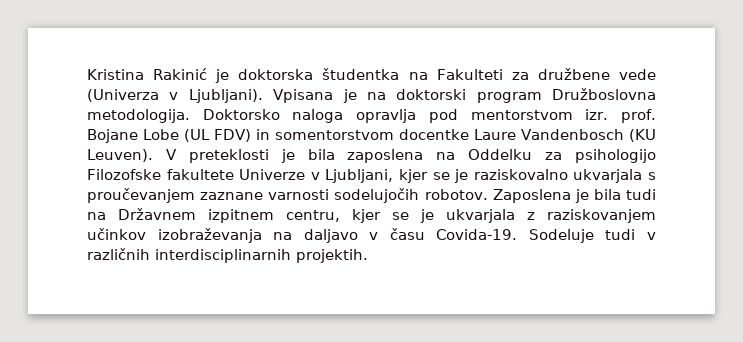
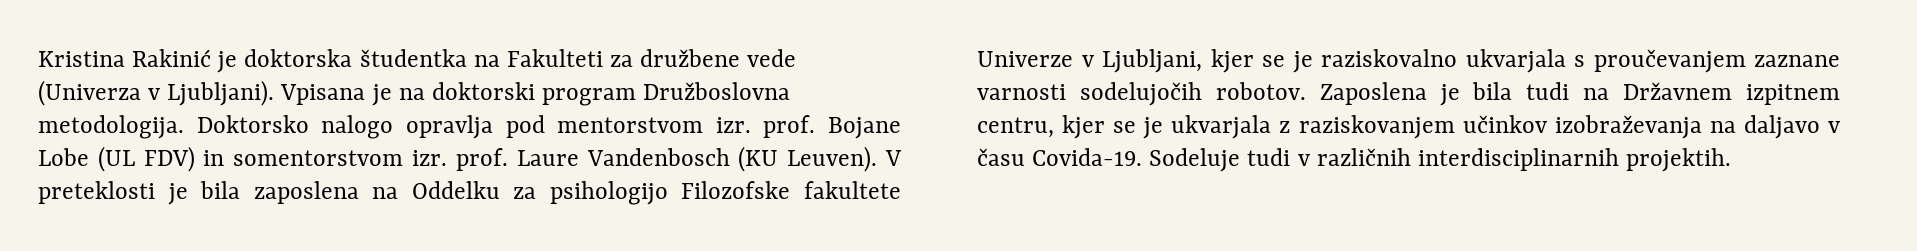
[292,109,344,123] naloga -> [321,115,394,139] nalogo
[399,129,470,140] docentke -> [412,148,508,171] izr. prof.

